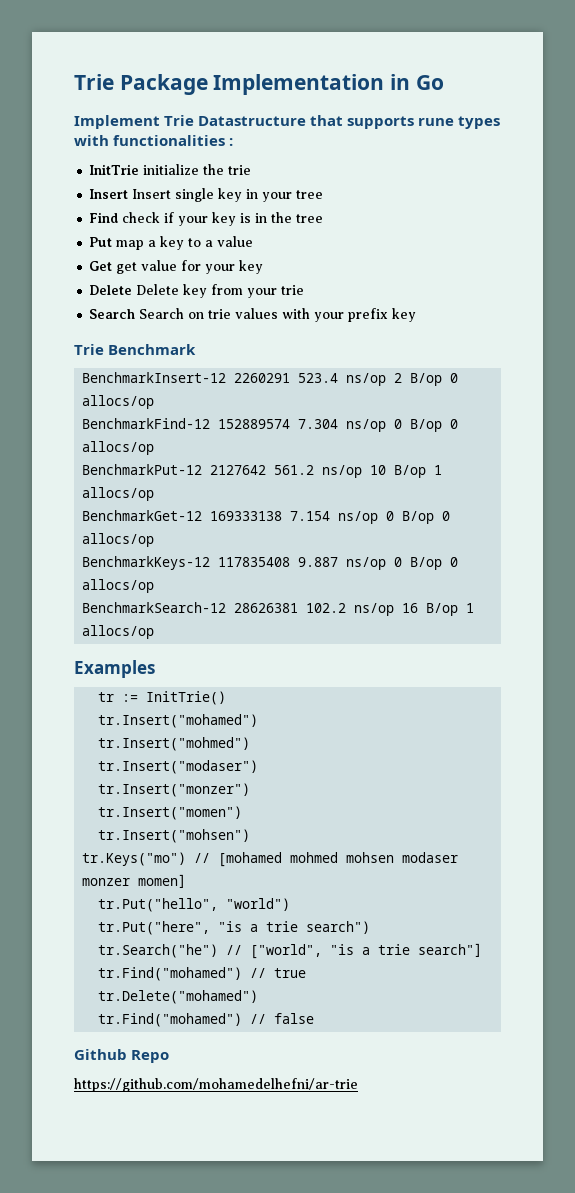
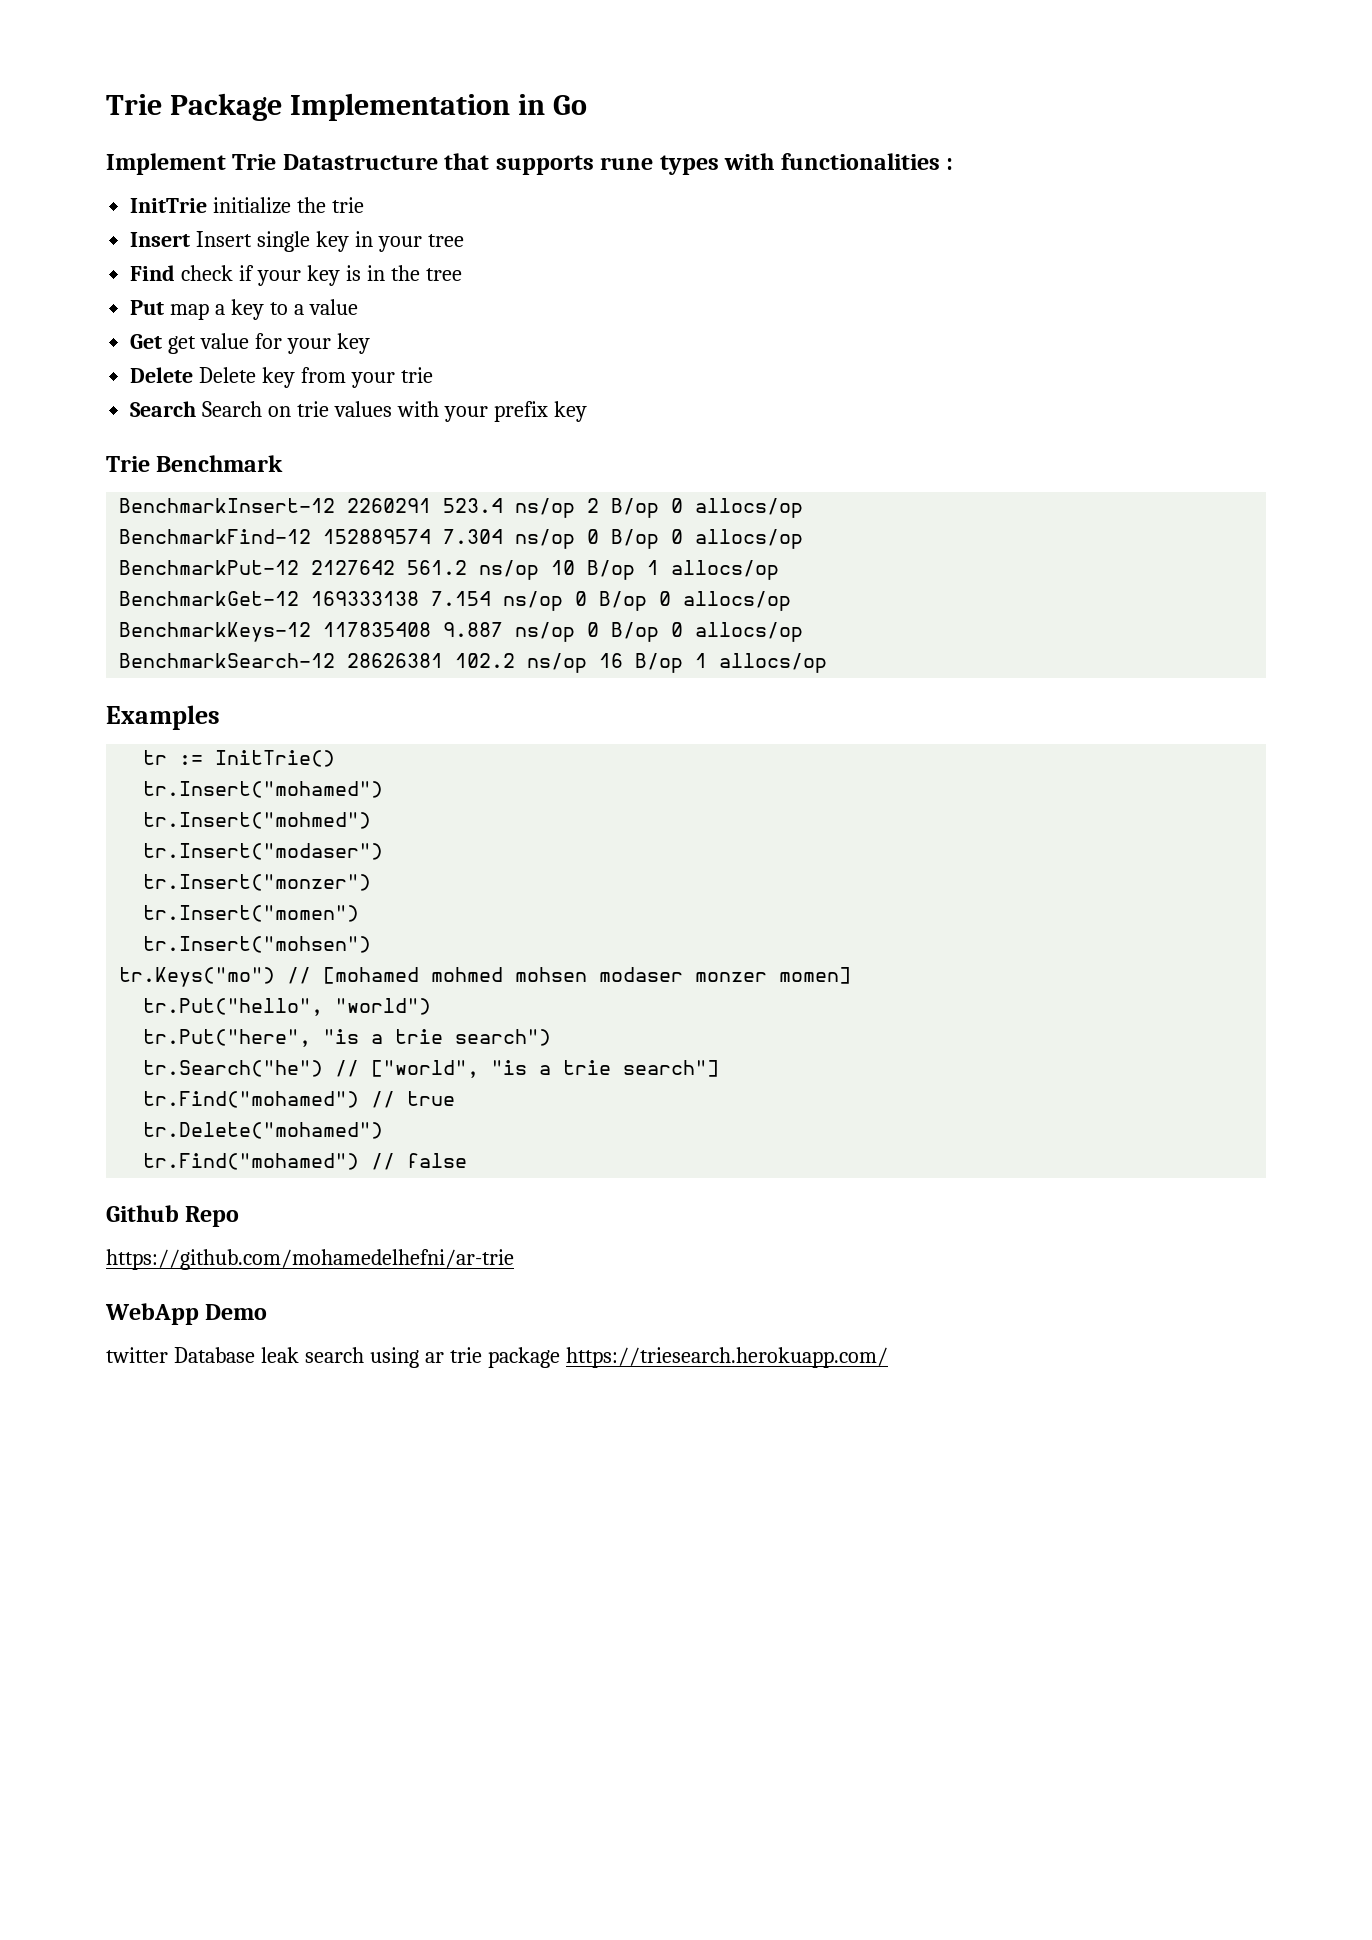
(358, 1085) none -> [105,1303,268,1325] [106,1347,888,1368] // WebApp Demo // twitter Database leak search using ar trie package https://triesearch.herokuapp.com/

